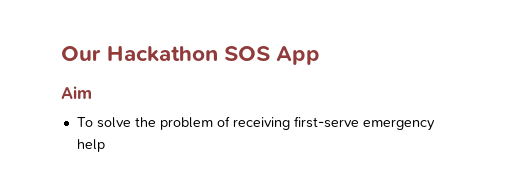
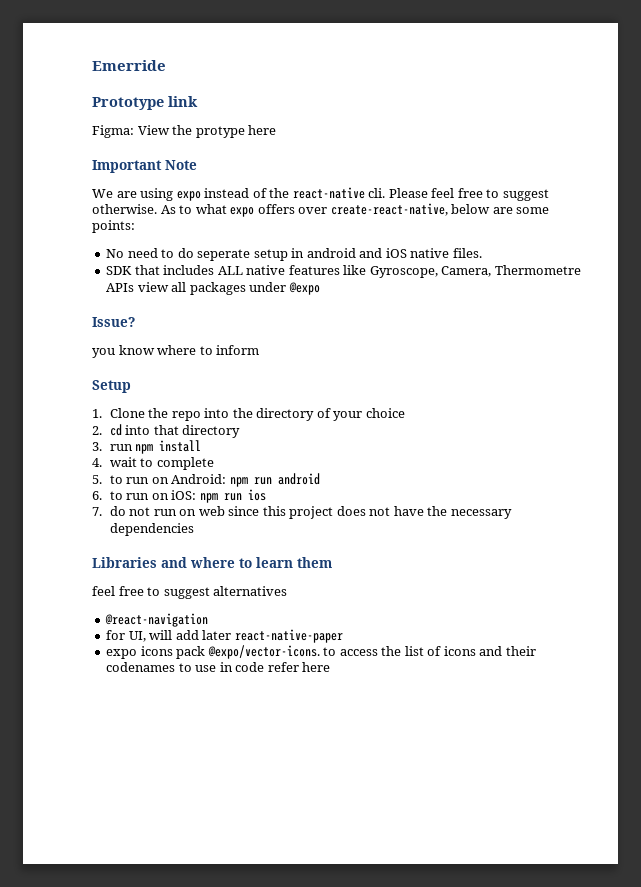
[61,46,321,65] [61,86,92,99] [76,116,435,131] [76,139,105,152] Our Hackathon SOS App // Aim // To solve the problem of receiving first-serve emergency help -> [92,60,166,71] [92,96,198,110] [92,125,277,138] [92,160,197,173] [92,187,549,201] [92,203,550,217] [92,220,135,233] [106,248,482,261] [106,265,581,278] [106,282,320,295] [92,317,135,327] [92,345,260,358] [92,380,131,393] [92,408,405,421] [92,424,241,438] [92,440,202,454] [92,457,214,470] [92,473,320,487] [92,489,266,503] [92,506,512,519] [109,523,194,536] [92,557,332,568] [92,586,288,599] [105,613,209,627] [106,629,343,643] [106,645,536,659] [106,662,331,672] Emerride // Prototype link // Figma: View the protype here // Important Note // We are using expo instead of the react-native cli. Please feel free to suggest otherwise. As to what expo offers over create-react-native, below are some points: // No need to do seperate setup in android and iOS native files. // SDK that includes ALL native features like Gyroscope, Camera, Thermometre APIs view all packages under @expo // Issue? // you know where to inform // Setup // 1. Clone the repo into the directory of your choice // 2. cd into that directory // 3. run npm install // 4. wait to complete // 5. to run on Android: npm run android // 6. to run on iOS: npm run ios // 7. do not run on web since this project does not have the necessary dependencies // Libraries and where to learn them // feel free to suggest alternatives // @react-navigation // for UI, will add later react-native-paper // expo icons pack @expo/vector-icons. to access the list of icons and their codenames to use in code refer here

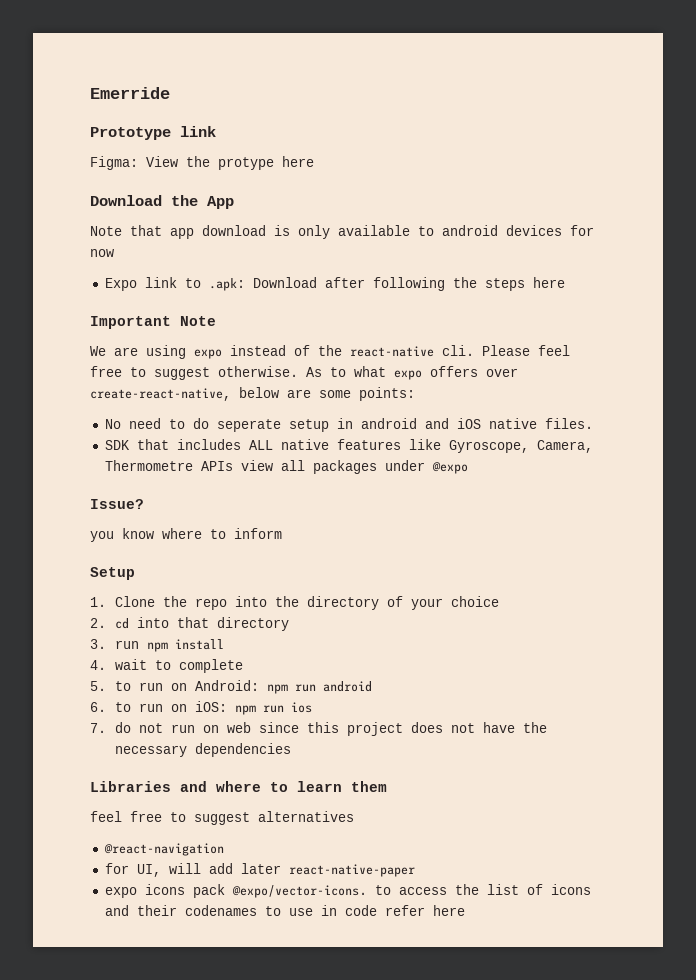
(277, 130) none -> [90,195,234,209] [90,225,594,239] [90,249,114,257] [104,277,565,291] // Download the App // Note that app download is only available to android devices for now // Expo link to .apk: Download after following the steps here

